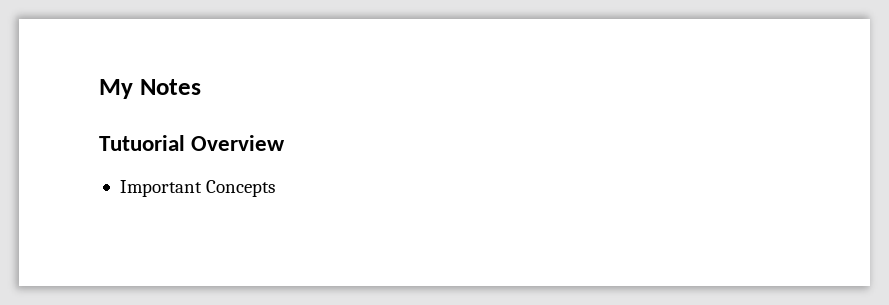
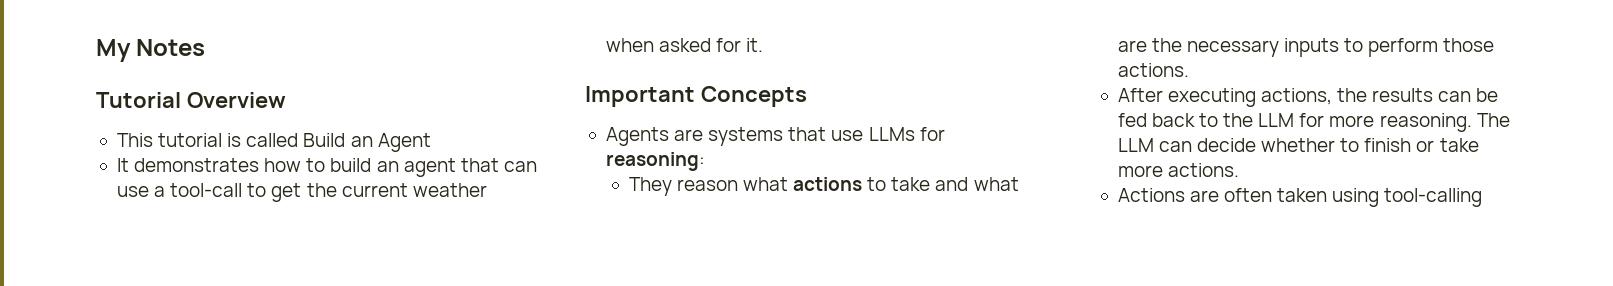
[99,135,185,151] Tutuorial -> [96,92,181,108] Tutorial
[119,180,276,197] Important Concepts -> [116,133,431,152] [116,158,537,177] [116,183,487,202] [605,38,764,52] [585,86,807,107] [605,127,945,146] [605,152,705,171] [628,177,1019,196] [1117,38,1495,57] [1117,63,1189,77] [1117,88,1499,107] [1117,113,1510,132] [1117,138,1479,152] [1117,163,1239,177] [1117,188,1483,207] This tutorial is called Build an Agent // It demonstrates how to build an agent that can use a tool-call to get the current weather when asked for it. // Important Concepts // Agents are systems that use LLMs for reasoning: // They reason what actions to take and what are the necessary inputs to perform those actions. // After executing actions, the results can be fed back to the LLM for more reasoning. The LLM can decide whether to finish or take more actions. // Actions are often taken using tool-calling

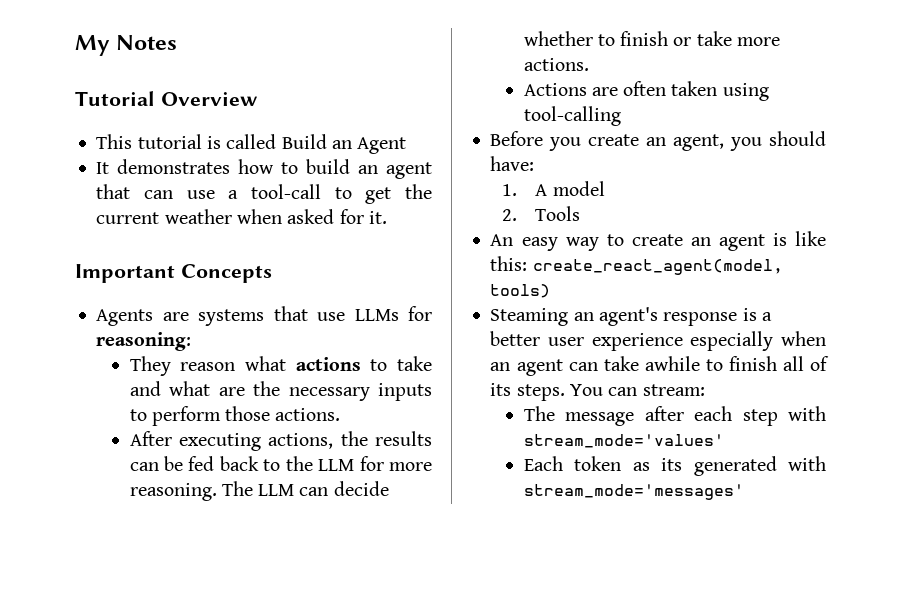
(1483, 197) none -> [490,131,826,151] [490,156,535,171] [502,181,605,196] [502,206,581,221] [490,231,826,251] [490,256,783,275] [490,284,551,298] [490,307,772,326] [490,331,826,351] [490,356,829,376] [490,383,705,401] [523,406,826,426] [523,434,724,448] [523,456,826,476] [523,484,744,500] // Before you create an agent, you should have: // 1. A model // 2. Tools // An easy way to create an agent is like this: create_react_agent(model, tools) // Steaming an agent's response is a better user experience especially when an agent can take awhile to finish all of its steps. You can stream: // The message after each step with stream_mode='values' // Each token as its generated with stream_mode='messages'

